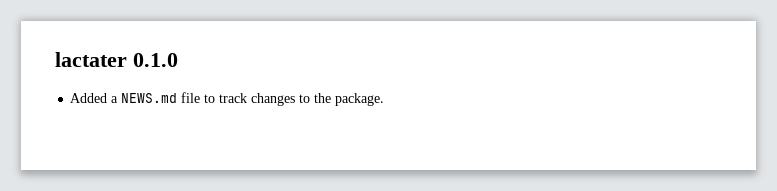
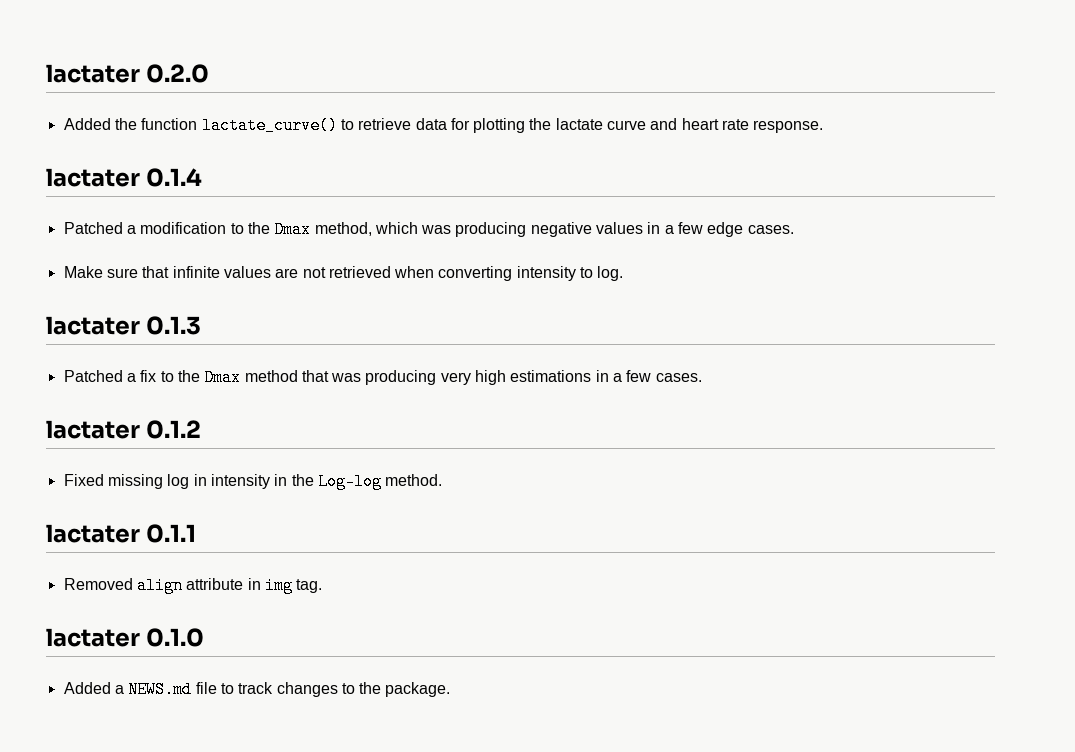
[55,52,127,67] lactater -> [46,64,210,83] [63,117,824,134] [46,168,203,187] [63,221,794,238] [63,266,624,281] [46,316,202,335] [63,369,702,386] [46,420,202,439] [63,473,443,490] [46,524,197,543] [63,577,323,594] [46,628,140,647] lactater 0.2.0 // Added the function lactate_curve() to retrieve data for plotting the lactate curve and heart rate response. // lactater 0.1.4 // Patched a modification to the Dmax method, which was producing negative values in a few edge cases. // Make sure that infinite values are not retrieved when converting intensity to log. // lactater 0.1.3 // Patched a fix to the Dmax method that was producing very high estimations in a few cases. // lactater 0.1.2 // Fixed missing log in intensity in the Log-log method. // lactater 0.1.1 // Removed align attribute in img tag. // lactater

